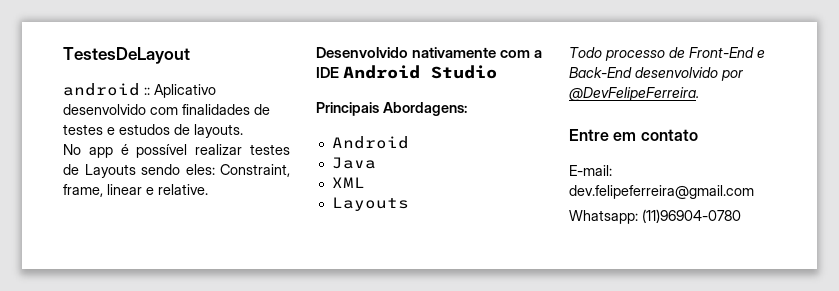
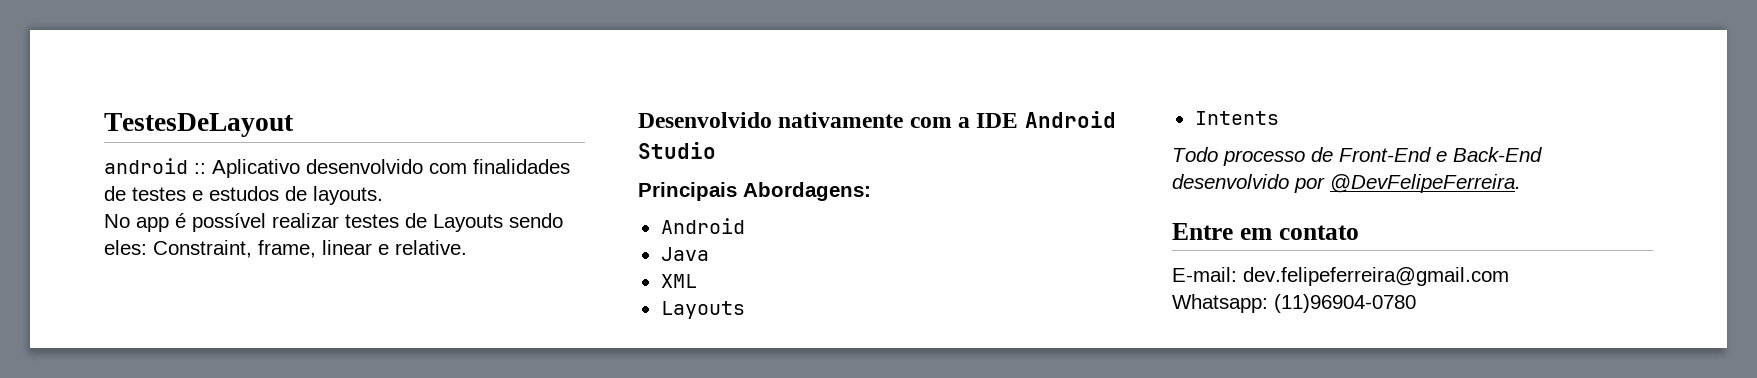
(409, 204) none -> [1194,111,1279,125] // Intents

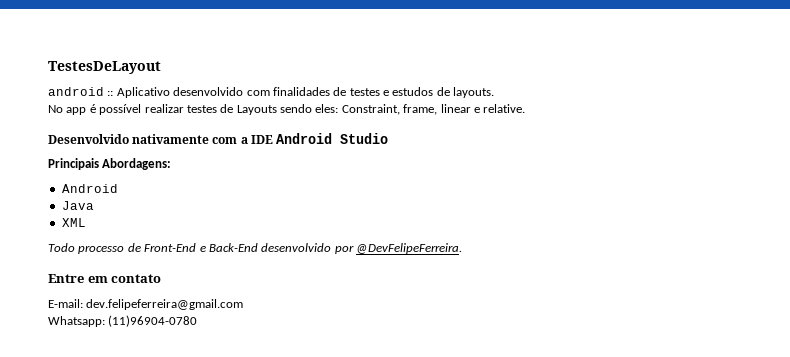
[660,301,745,319] [1194,111,1279,125] // Layouts // Intents -> (86, 222) none

